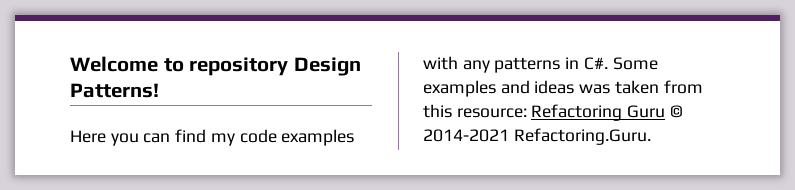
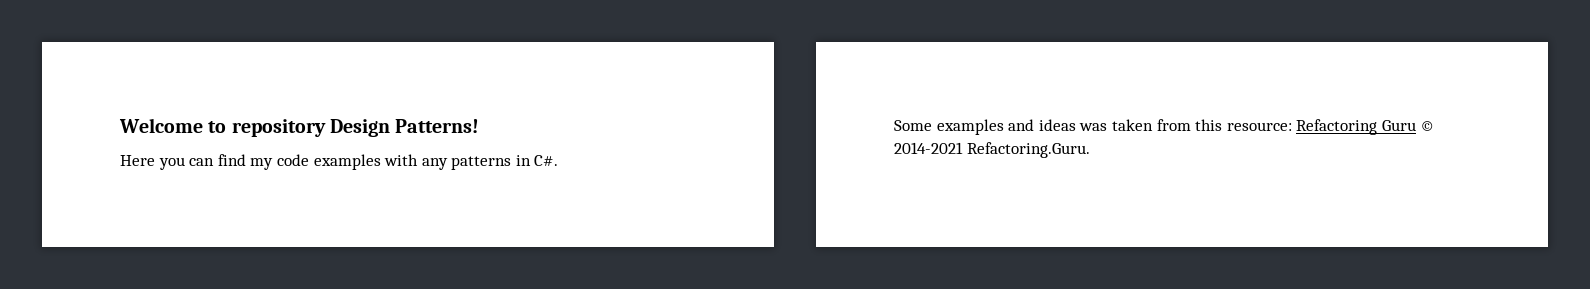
(608, 63) none -> (559, 160) //

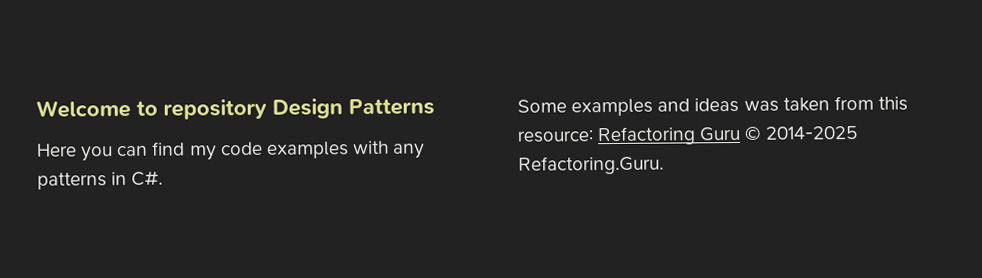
[395,119,480,133] Patterns! -> [348,98,435,116] Patterns
[894,142,963,154] 2014-2021 -> [764,125,858,140] 2014-2025

